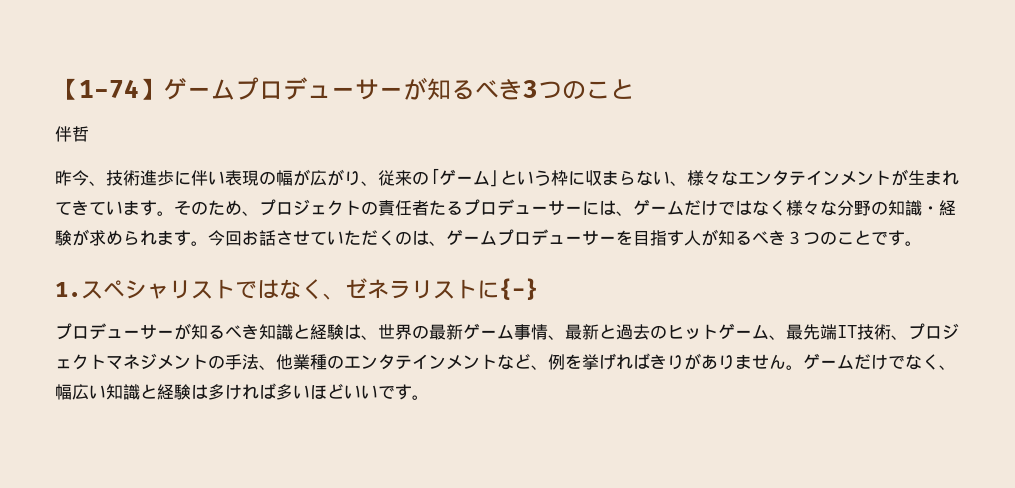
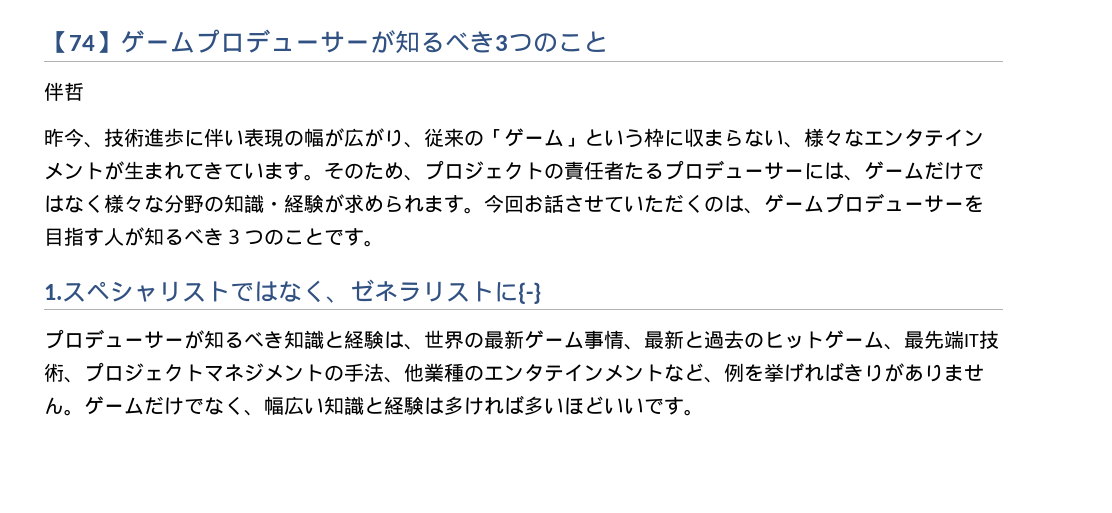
[79,79,139,98] 1-74 -> [69,35,95,51] 74

